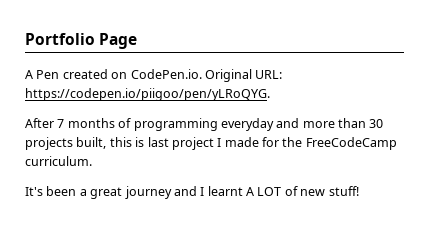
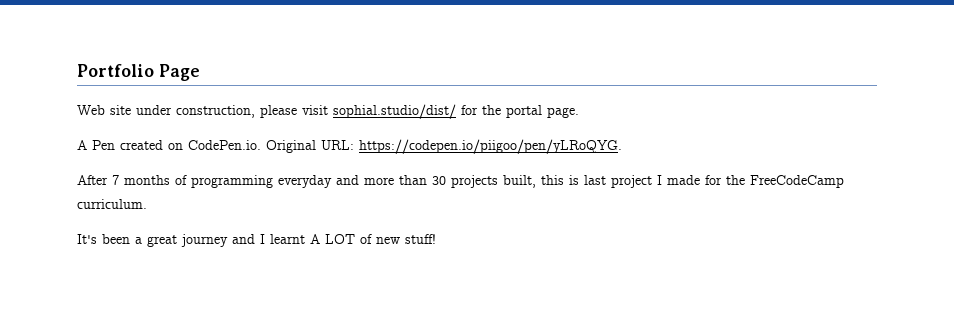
(138, 41) none -> [77,104,579,119] // Web site under construction, please visit sophial.studio/dist/ for the portal page.

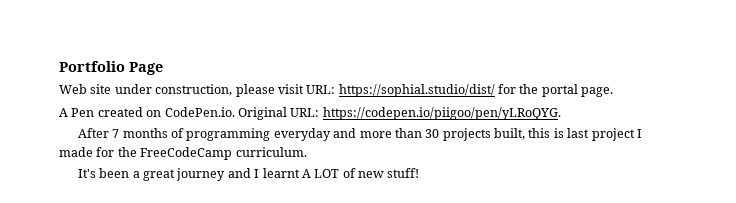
[333,104,456,119] sophial.studio/dist/ -> [306,84,495,97] URL: https://sophial.studio/dist/

